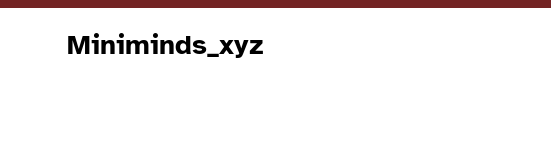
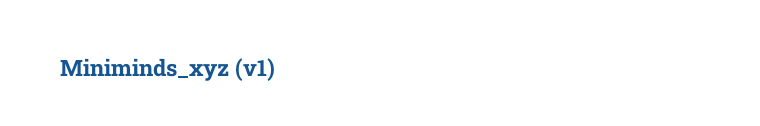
(263, 45) none -> [235,58,276,81] (v1)

